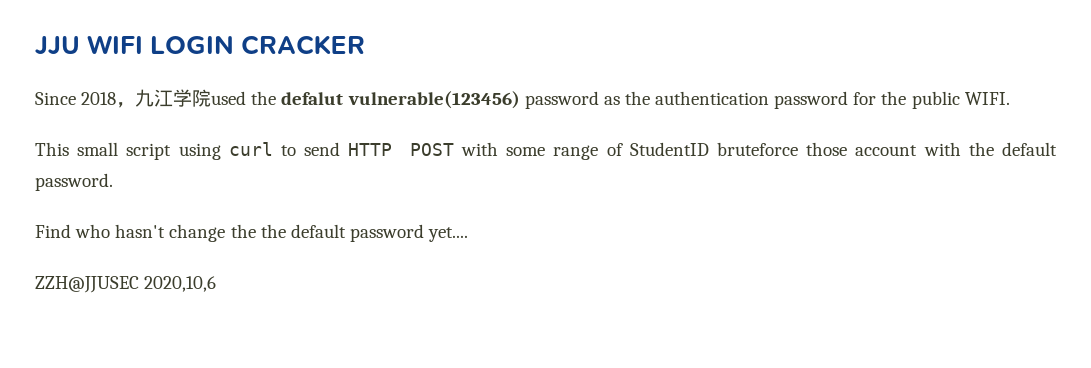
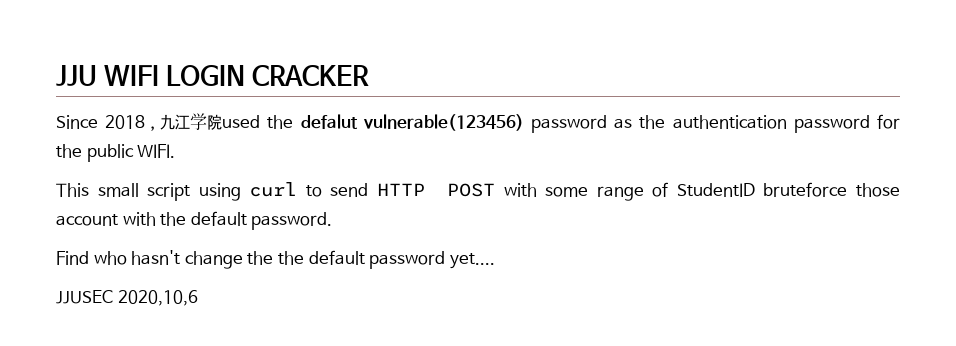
[35,276,139,293] ZZH@JJUSEC -> [56,290,113,304] JJUSEC

